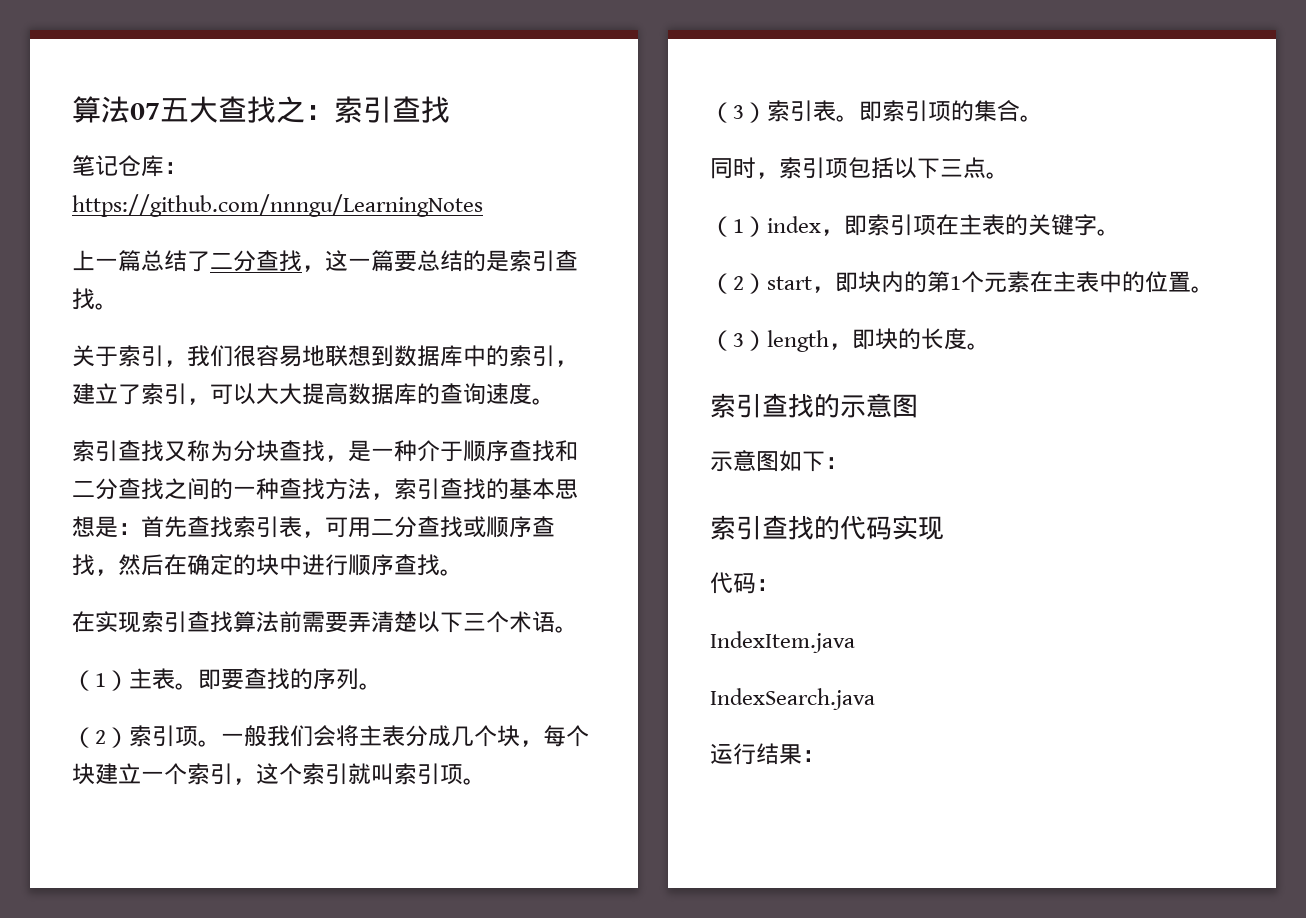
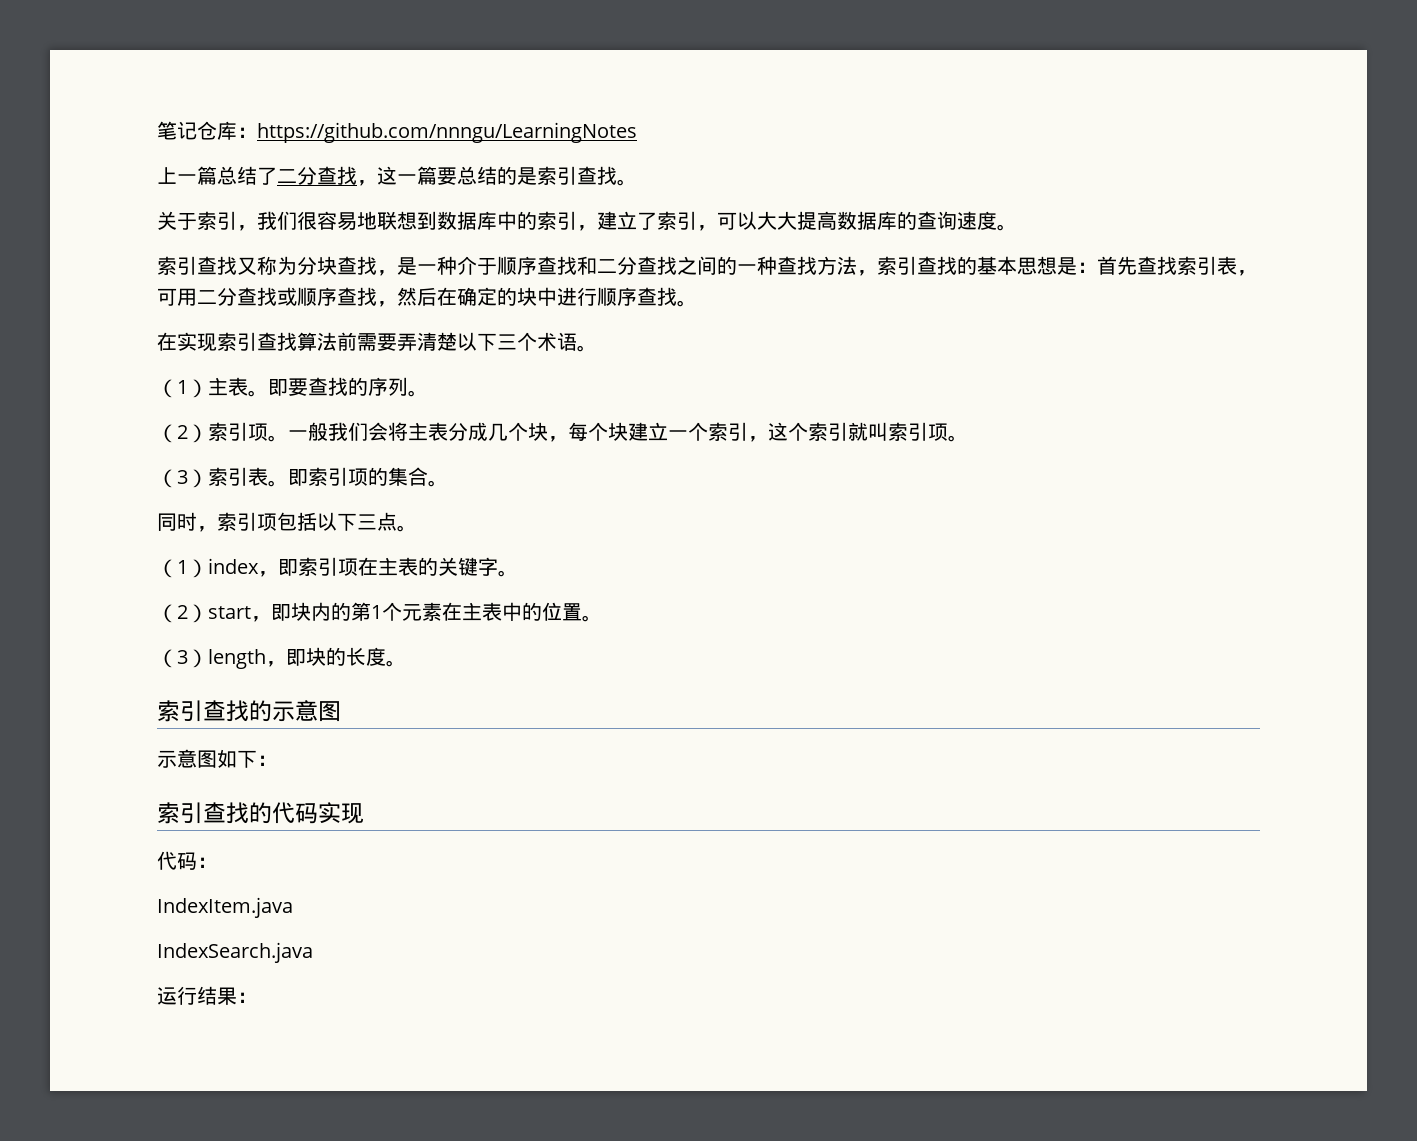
[72,96,450,123] 算法07五大查找之：索引查找 // -> (157, 130) none

